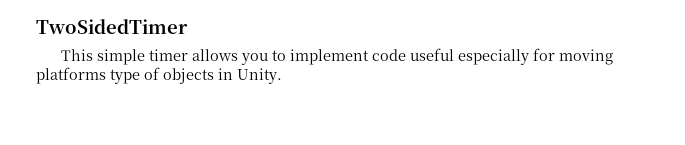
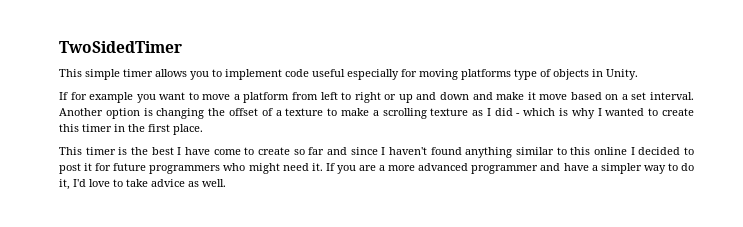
(282, 76) none -> [59,92,694,103] [59,108,694,119] [59,124,203,135] [59,147,694,158] [59,163,694,174] [59,179,226,190] // If for example you want to move a platform from left to right or up and down and make it move based on a set interval. Another option is changing the offset of a texture to make a scrolling texture as I did - which is why I wanted to create this timer in the first place. // This timer is the best I have come to create so far and since I haven't found anything similar to this online I decided to post it for future programmers who might need it. If you are a more advanced programmer and have a simpler way to do it, I'd love to take advice as well.

